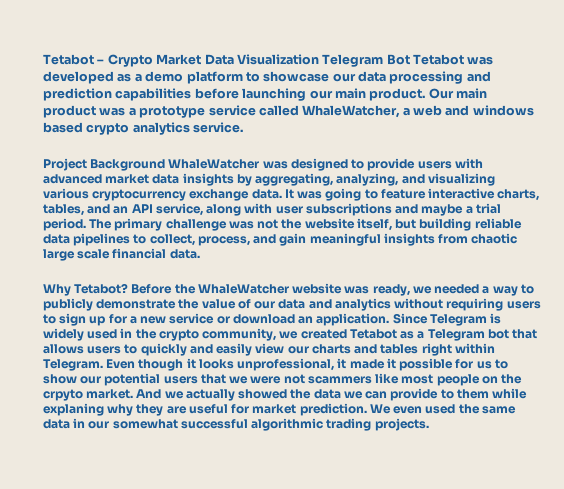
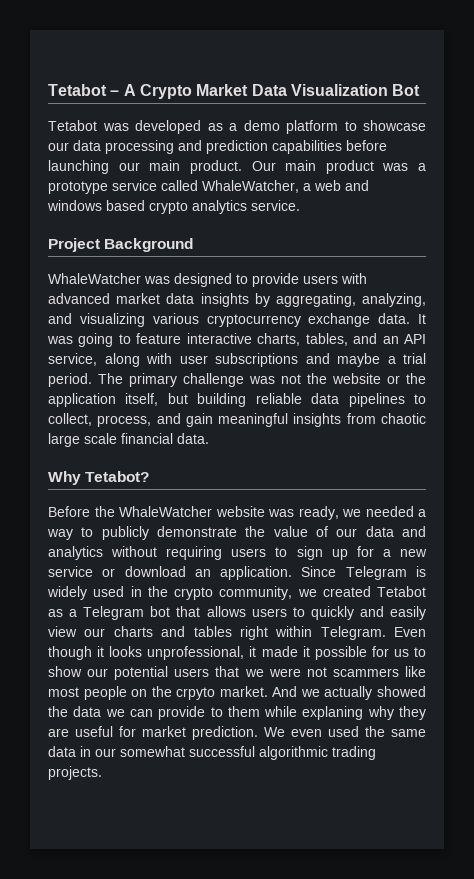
(105, 61) none -> [123,84,136,96] A
[322,54,384,67] Telegram -> (388, 90) none
(410, 59) none -> (421, 90) //
(166, 165) none -> (194, 245) //
(355, 223) none -> [387,373,426,384] [48,393,116,407] or the application
(129, 288) none -> (150, 476) //

